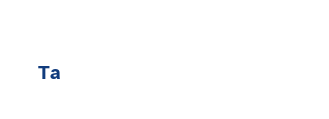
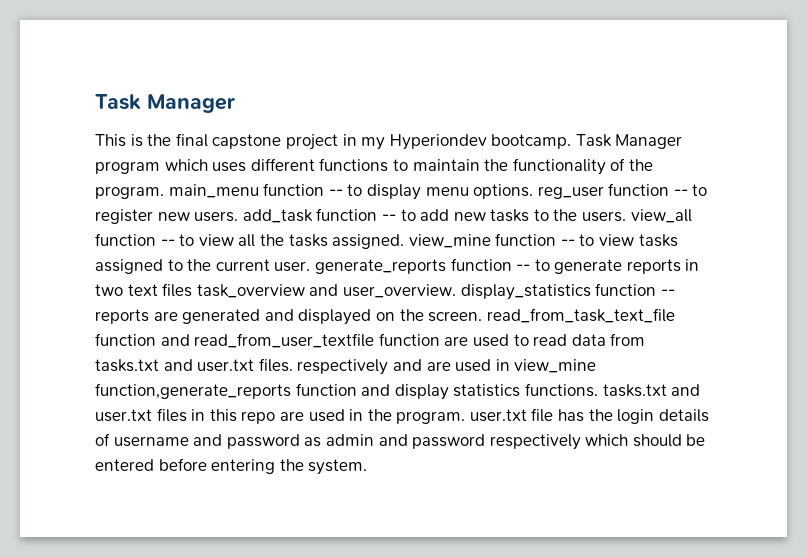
[38,66,61,79] Ta -> [95,94,235,113] [95,133,683,150] [95,158,653,175] [95,183,708,200] [95,208,692,224] [95,233,678,249] [95,258,700,274] [95,283,675,300] [95,308,675,325] [95,333,646,348] [95,358,597,375] [95,383,701,400] [95,408,709,424] [95,433,706,450] [95,458,368,475] Task Manager // This is the final capstone project in my Hyperiondev bootcamp. Task Manager program which uses different functions to maintain the functionality of the program. main_menu function -- to display menu options. reg_user function -- to register new users. add_task function -- to add new tasks to the users. view_all function -- to view all the tasks assigned. view_mine function -- to view tasks assigned to the current user. generate_reports function -- to generate reports in two text files task_overview and user_overview. display_statistics function -- reports are generated and displayed on the screen. read_from_task_text_file function and read_from_user_textfile function are used to read data from tasks.txt and user.txt files. respectively and are used in view_mine function,generate_reports function and display statistics functions. tasks.txt and user.txt files in this repo are used in the program. user.txt file has the login details of username and password as admin and password respectively which should be entered before entering the system.

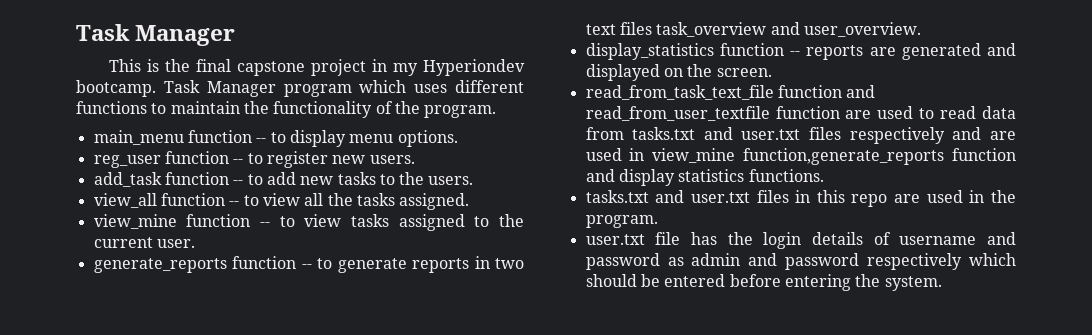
(164, 192) none -> (497, 111) //
(534, 191) none -> (458, 138) //
(239, 216) none -> (415, 159) //
(627, 216) none -> (474, 180) //
(405, 241) none -> (470, 201) //
(311, 266) none -> (195, 243) //
(456, 291) none -> (921, 29) //
(483, 316) none -> (772, 72) //
[258,358,293,372] files. -> [809,127,842,140] files
(598, 390) none -> (824, 175) //
(466, 417) none -> (658, 221) //

